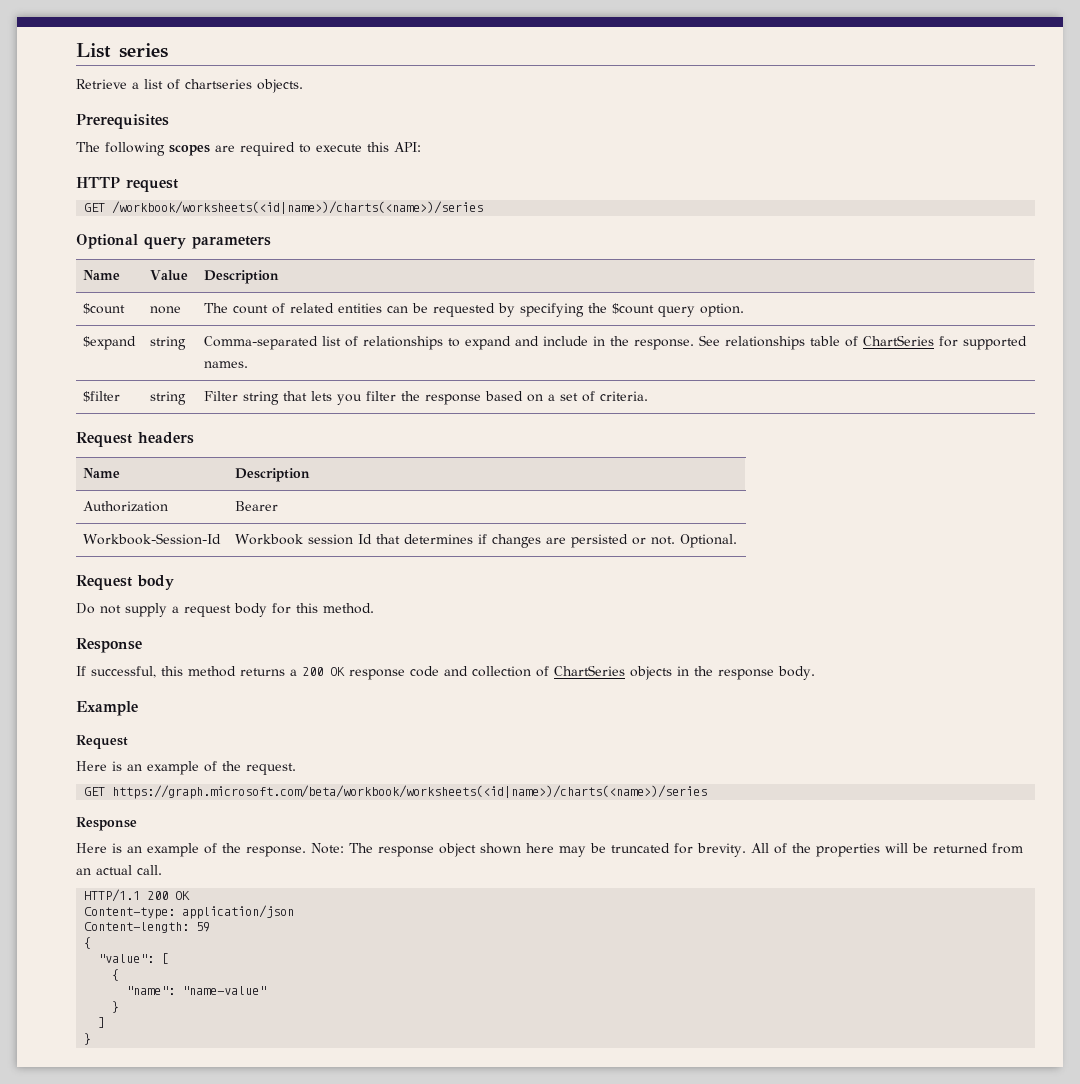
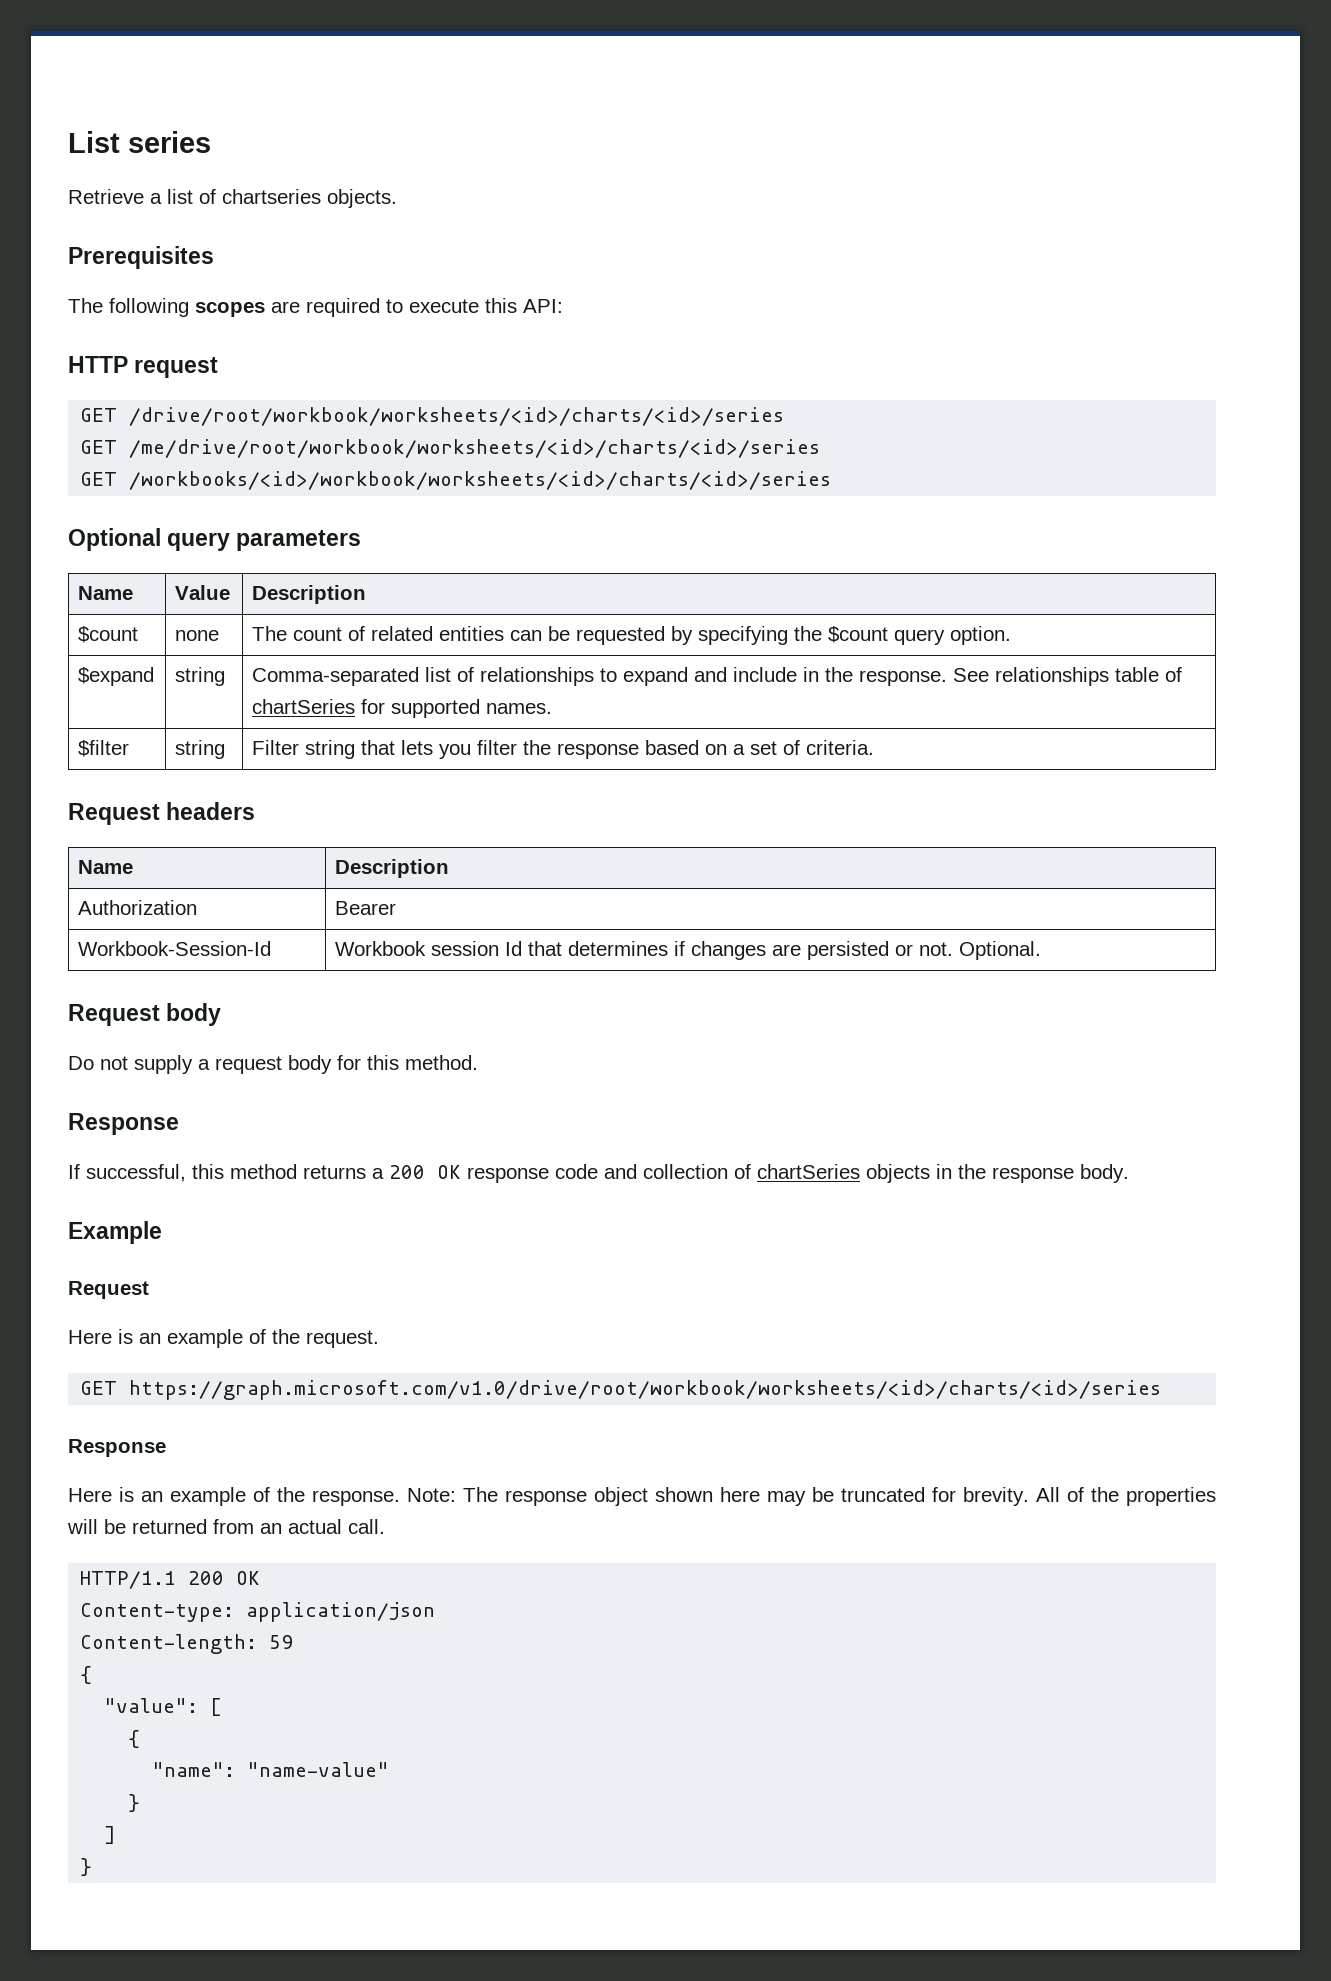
[112,201,484,214] /workbook/worksheets(<id|name>)/charts(<name>)/series -> [129,407,785,426] [80,439,821,458] [80,471,832,490] /drive/root/workbook/worksheets/<id>/charts/<id>/series // GET /me/drive/root/workbook/worksheets/<id>/charts/<id>/series // GET /workbooks/<id>/workbook/worksheets/<id>/charts/<id>/series
[863,335,935,346] ChartSeries -> [252,699,356,714] chartSeries
[554,665,625,676] ChartSeries -> [757,1164,860,1179] chartSeries
[112,785,708,799] https://graph.microsoft.com/beta/workbook/worksheets(<id|name>)/charts(<name>)/series -> [129,1380,1162,1400] https://graph.microsoft.com/v1.0/drive/root/workbook/worksheets/<id>/charts/<id>/series

